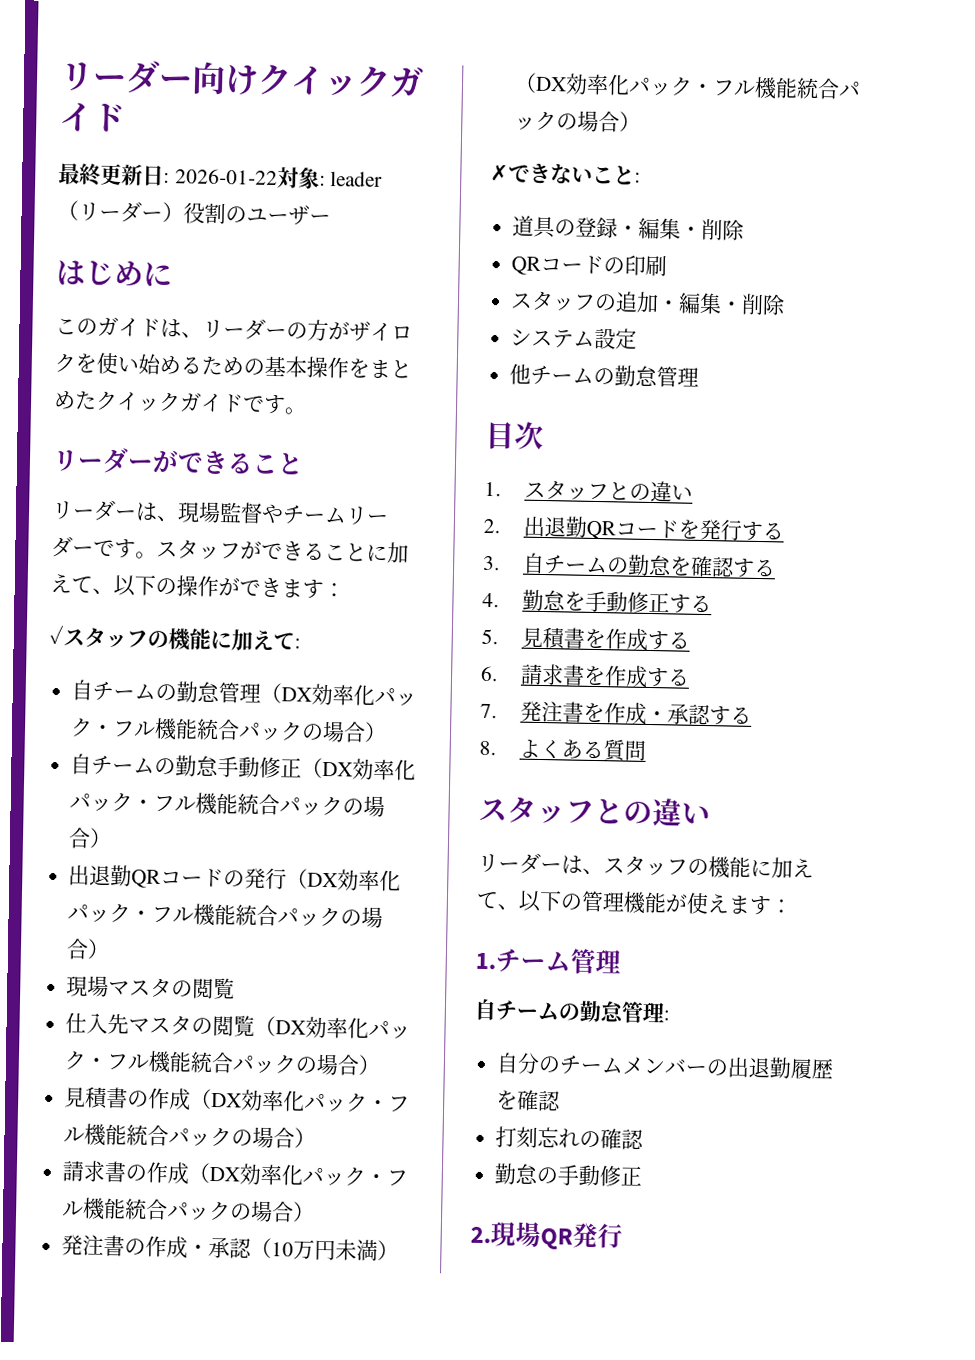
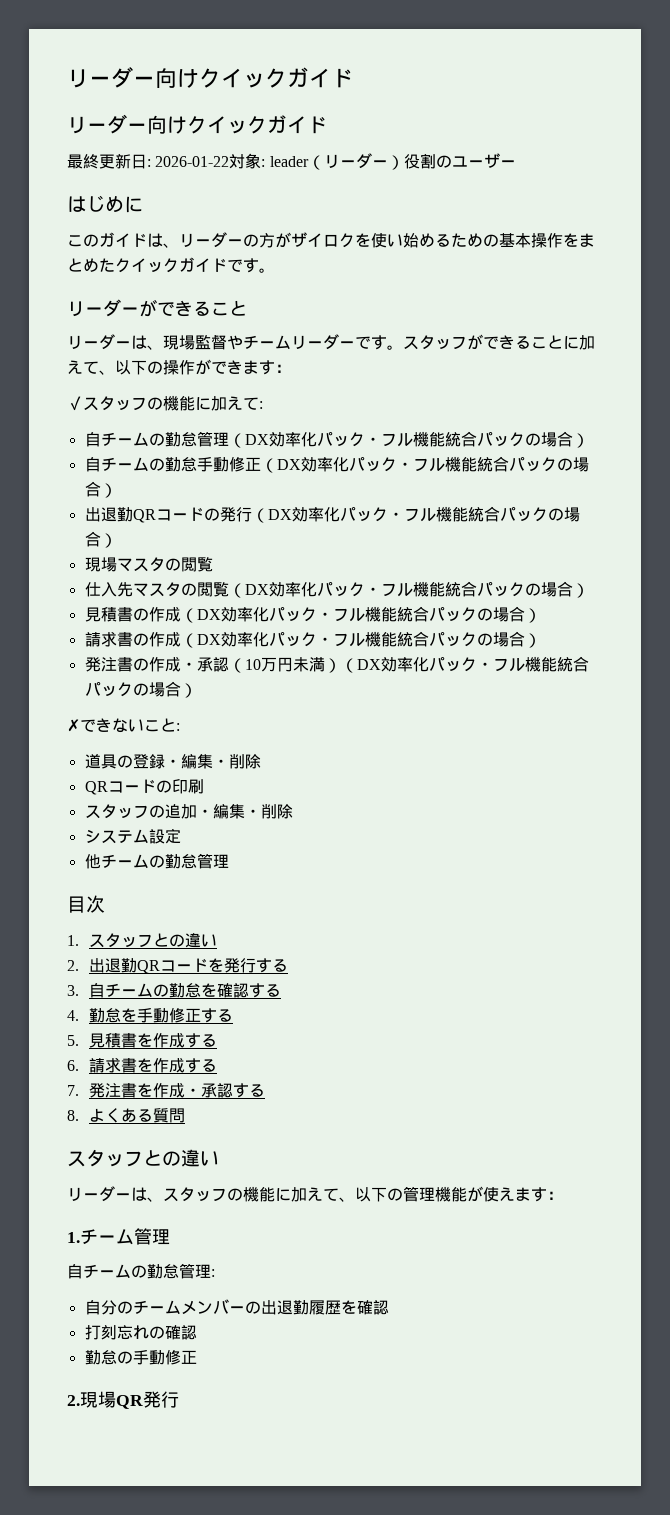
[59,60,424,98] [59,101,126,133] リーダー向けクイックガイド -> [67,67,353,88] [67,114,327,134] リーダー向けクイックガイド // リーダー向けクイックガイド

